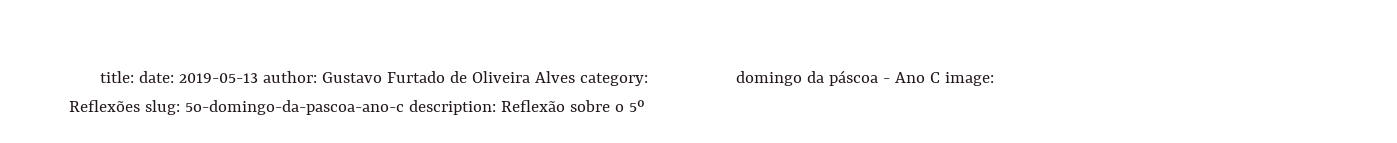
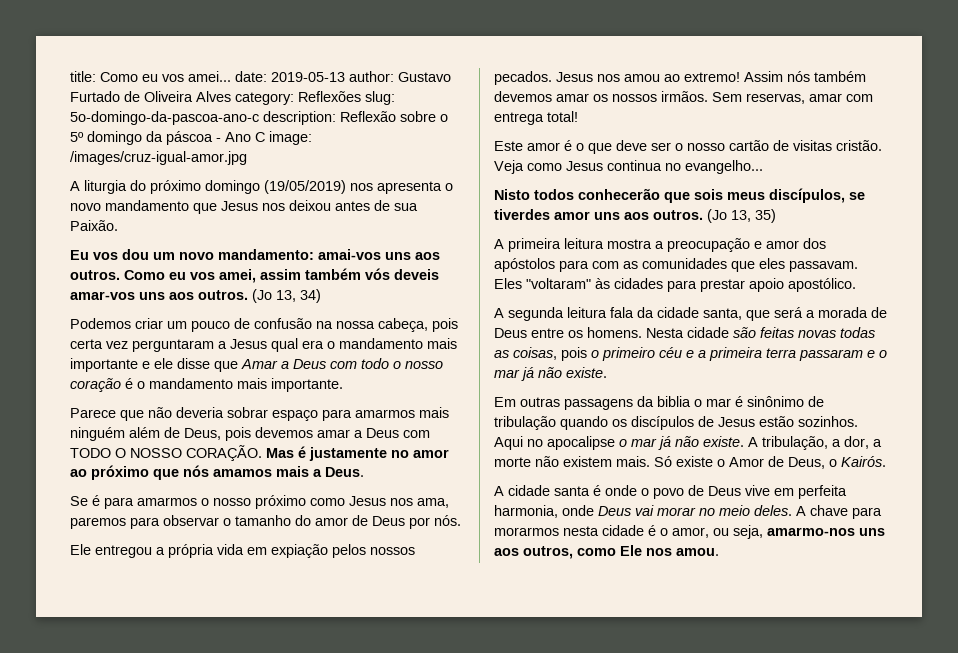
(135, 77) none -> [100,71,231,82] Como eu vos amei...
(994, 79) none -> [70,151,247,165] [70,180,453,194] [70,200,418,214] [70,220,118,231] [70,249,440,260] [70,268,439,283] [70,289,321,303] [70,318,458,332] [70,338,457,352] [70,358,443,372] [70,378,343,392] [70,407,449,421] [70,427,430,441] [70,445,449,461] [70,465,364,480] [70,495,449,509] [70,515,461,529] [70,544,415,558] [494,71,866,85] [494,91,873,104] [494,111,578,125] [494,140,882,154] [494,160,763,174] [494,188,865,203] [494,209,776,223] [494,238,826,252] [494,258,858,272] [494,278,856,292] [494,307,887,321] [494,327,875,338] [494,347,887,361] [494,367,607,381] [494,396,824,410] [494,416,858,430] [494,436,882,450] [494,456,886,469] [494,485,847,499] [494,505,882,519] [494,525,885,539] [494,545,719,559] /images/cruz-igual-amor.jpg // A liturgia do próximo domingo (19/05/2019) nos apresenta o novo mandamento que Jesus nos deixou antes de sua Paixão. // Eu vos dou um novo mandamento: amai-vos uns aos outros. Como eu vos amei, assim também vós deveis amar-vos uns aos outros. (Jo 13, 34) // Podemos criar um pouco de confusão na nossa cabeça, pois certa vez perguntaram a Jesus qual era o mandamento mais importante e ele disse que Amar a Deus com todo o nosso coração é o mandamento mais importante. // Parece que não deveria sobrar espaço para amarmos mais ninguém além de Deus, pois devemos amar a Deus com TODO O NOSSO CORAÇÃO. Mas é justamente no amor ao próximo que nós amamos mais a Deus. // Se é para amarmos o nosso próximo como Jesus nos ama, paremos para observar o tamanho do amor de Deus por nós. // Ele entregou a própria vida em expiação pelos nossos pecados. Jesus nos amou ao extremo! Assim nós também devemos amar os nossos irmãos. Sem reservas, amar com entrega total! // Este amor é o que deve ser o nosso cartão de visitas cristão. Veja como Jesus continua no evangelho... // Nisto todos conhecerão que sois meus discípulos, se tiverdes amor uns aos outros. (Jo 13, 35) // A primeira leitura mostra a preocupação e amor dos apóstolos para com as comunidades que eles passavam. Eles "voltaram" às cidades para prestar apoio apostólico. // A segunda leitura fala da cidade santa, que será a morada de Deus entre os homens. Nesta cidade são feitas novas todas as coisas, pois o primeiro céu e a primeira terra passaram e o mar já não existe. // Em outras passagens da biblia o mar é sinônimo de tribulação quando os discípulos de Jesus estão sozinhos. Aqui no apocalipse o mar já não existe. A tribulação, a dor, a morte não existem mais. Só existe o Amor de Deus, o Kairós. // A cidade santa é onde o povo de Deus vive em perfeita harmonia, onde Deus vai morar no meio deles. A chave para morarmos nesta cidade é o amor, ou seja, amarmo-nos uns aos outros, como Ele nos amou.

